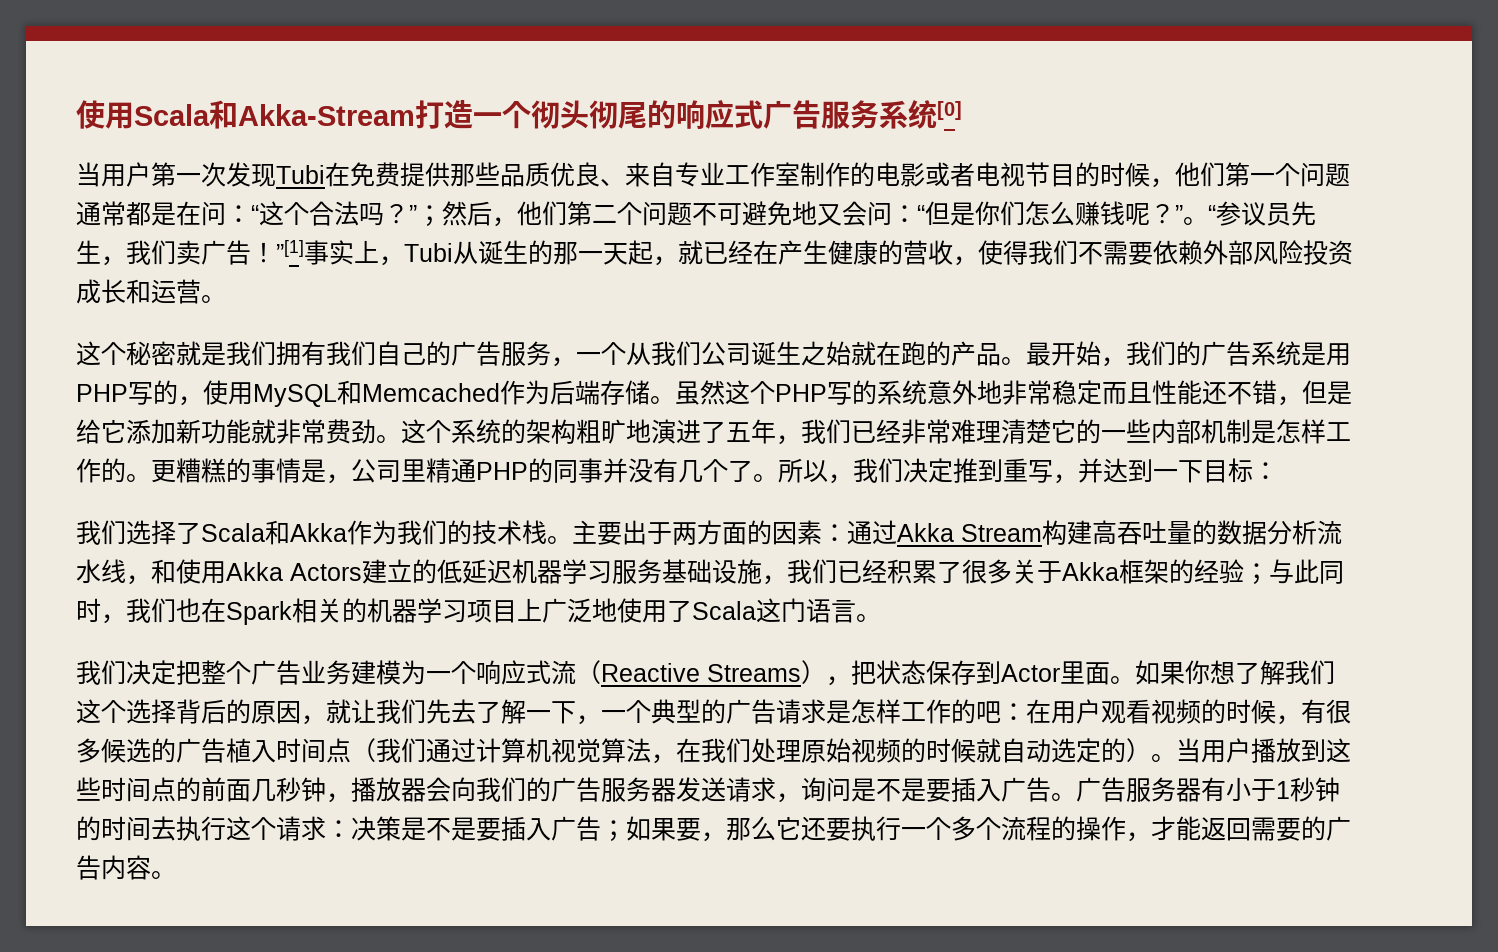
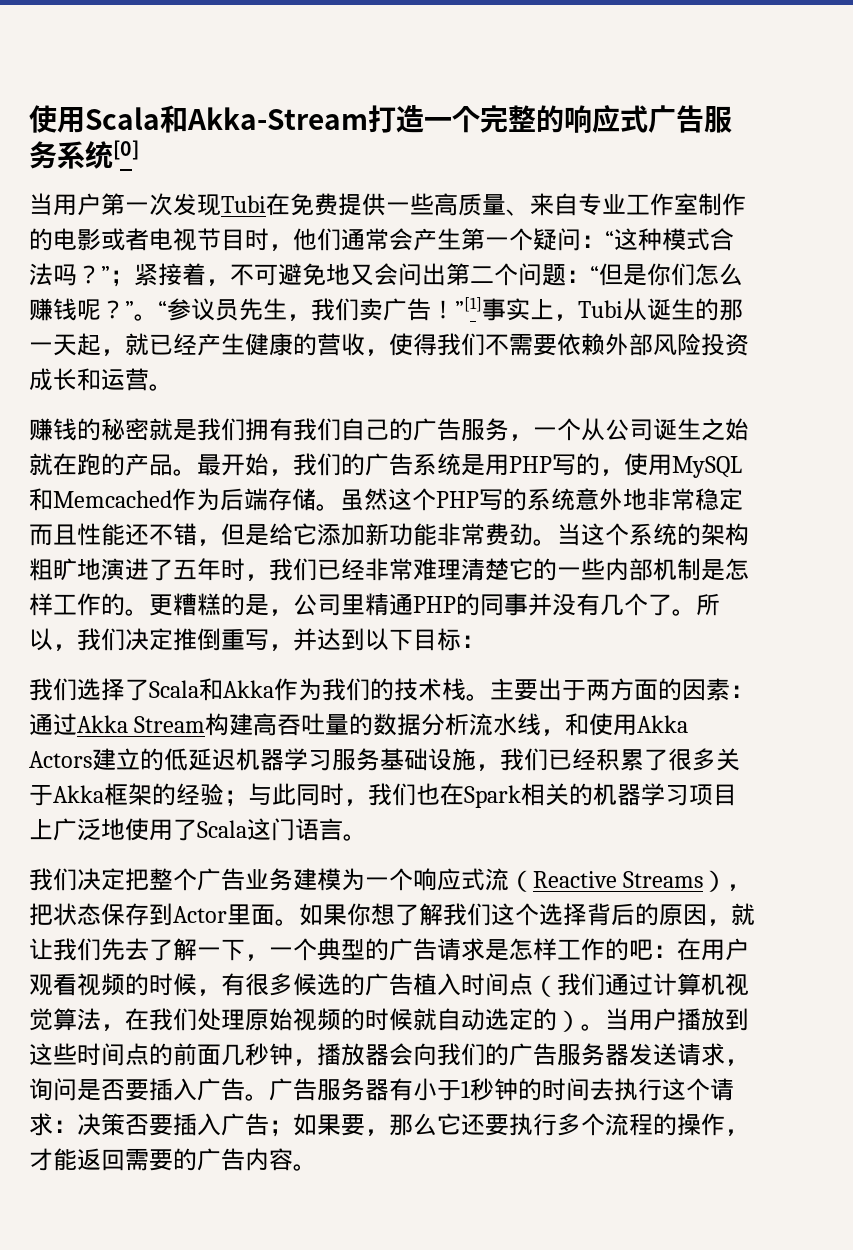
[531,100,647,129] 彻头彻尾 -> [480,105,536,133] 完整
[450,162,600,187] 那些品质优良 -> [386,193,506,216] 一些高质量
[1075,162,1350,188] [76,201,201,226] 的时候，他们第一个问题通常都是在 -> [245,228,557,251] 时，他们通常会产生第一个疑
[284,202,309,225] 个 -> [638,228,710,251] 种模式
[442,201,692,227] 然后，他们第二个问题 -> [134,263,230,286] 紧接着，
(892, 213) none -> [422,263,566,286] 出第二个问题
[753,240,778,265] 在 -> (197, 344) none
[76,341,126,366] 这个 -> [29,418,101,441] 赚钱的
[651,341,701,366] 我们 -> (605, 429) none
[251,419,276,444] 就 -> (437, 534) none
(401, 439) none -> [557,523,581,546] 当
(776, 431) none -> [221,558,245,581] 时
[251,458,301,483] 事情 -> (245, 604) none
[978,459,1003,482] 到 -> [197,628,221,651] 倒
[1153,469,1178,480] 一 -> [365,628,389,651] 以
[876,778,926,802] 不是 -> [101,1079,125,1101] 否
[401,817,476,841] 是不是 -> [125,1114,149,1136] 否
[901,817,951,840] 一个 -> (557, 1124) none

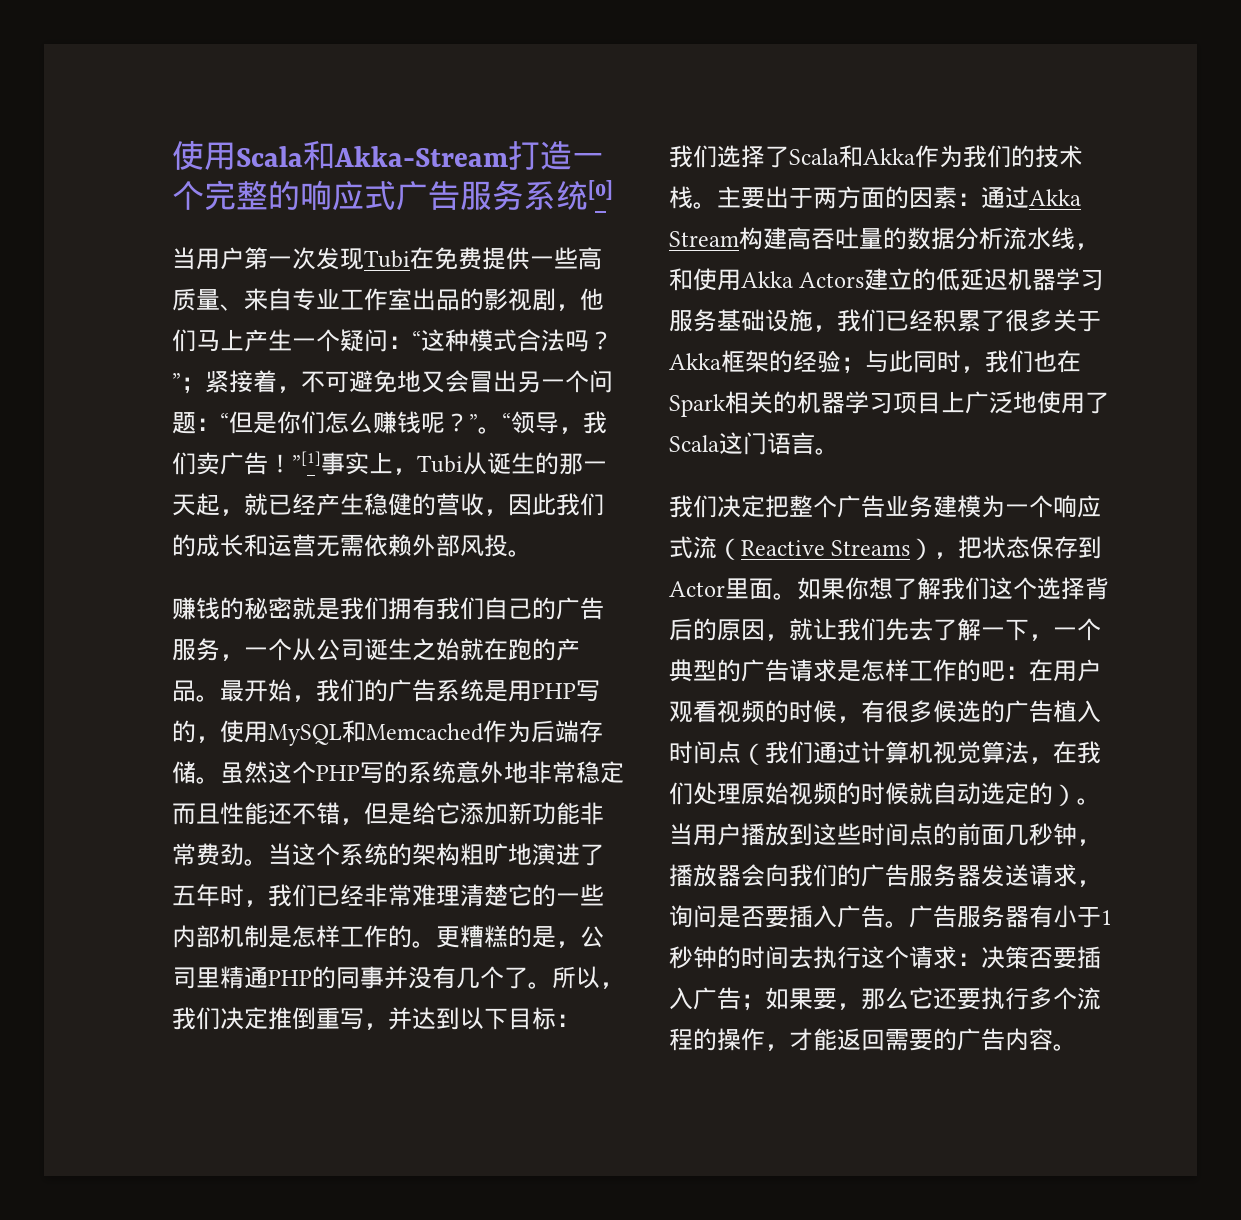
[698,193,746,216] [29,228,485,251] 制作的电影或者电视节目时，他们通常会产生第 -> [412,288,604,311] [172,329,292,352] 出品的影视剧，他们马上产生
[398,263,494,286] 问出第二 -> [469,370,565,393] 冒出另一
[167,298,287,321] 参议员先生 -> [511,411,559,434] 领导
[245,333,293,356] 健康 -> [364,493,412,516] 稳健
[389,333,749,356] [29,368,149,391] 使得我们不需要依赖外部风险投资成长和运营 -> [508,493,604,516] [172,534,508,557] 因此我们的成长和运营无需依赖外部风投

